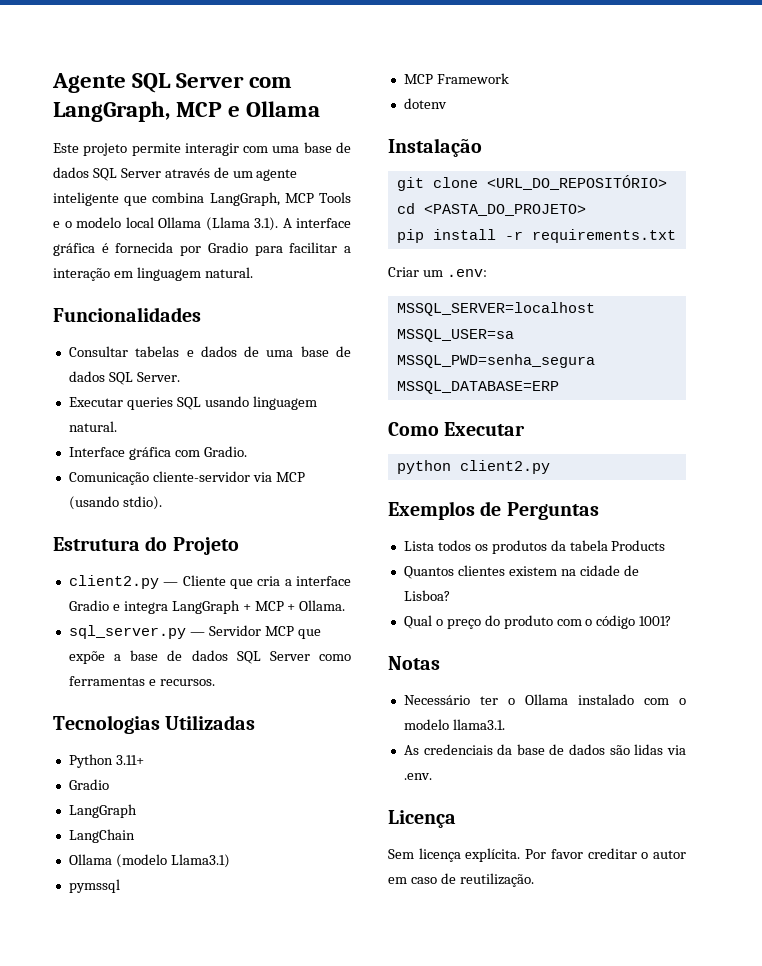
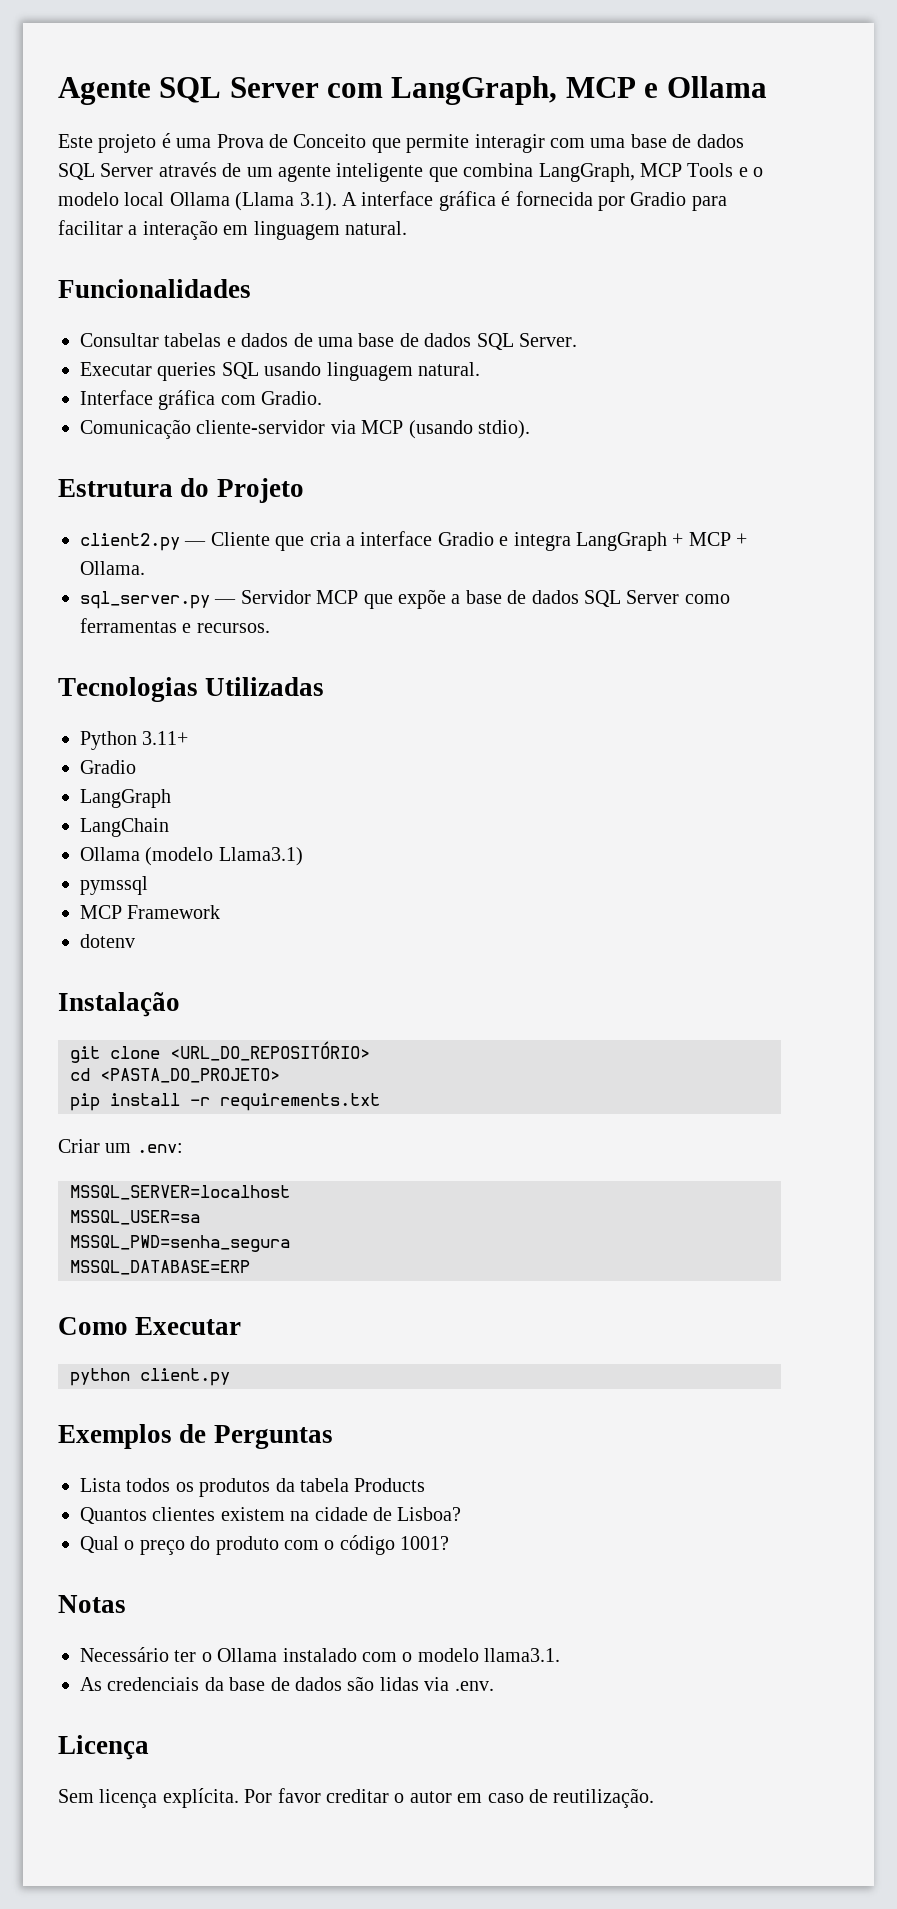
(128, 149) none -> [161,133,401,153] é uma Prova de Conceito que
[459,460,550,474] client2.py -> [140,1368,230,1386] client.py

